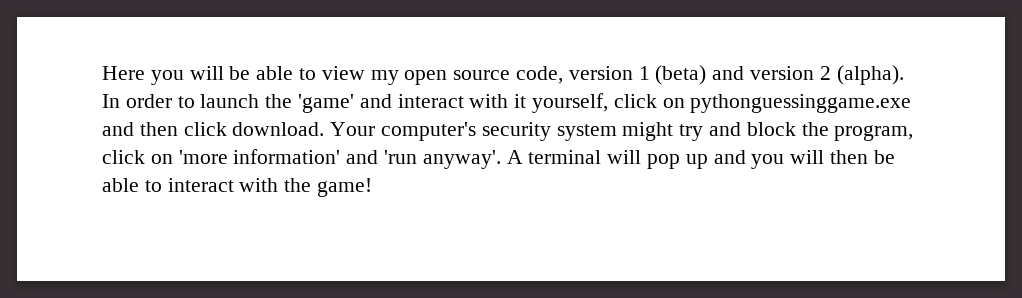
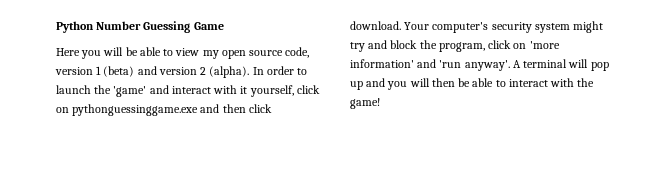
(102, 73) none -> [56,21,224,33] Python Number Guessing Game //

